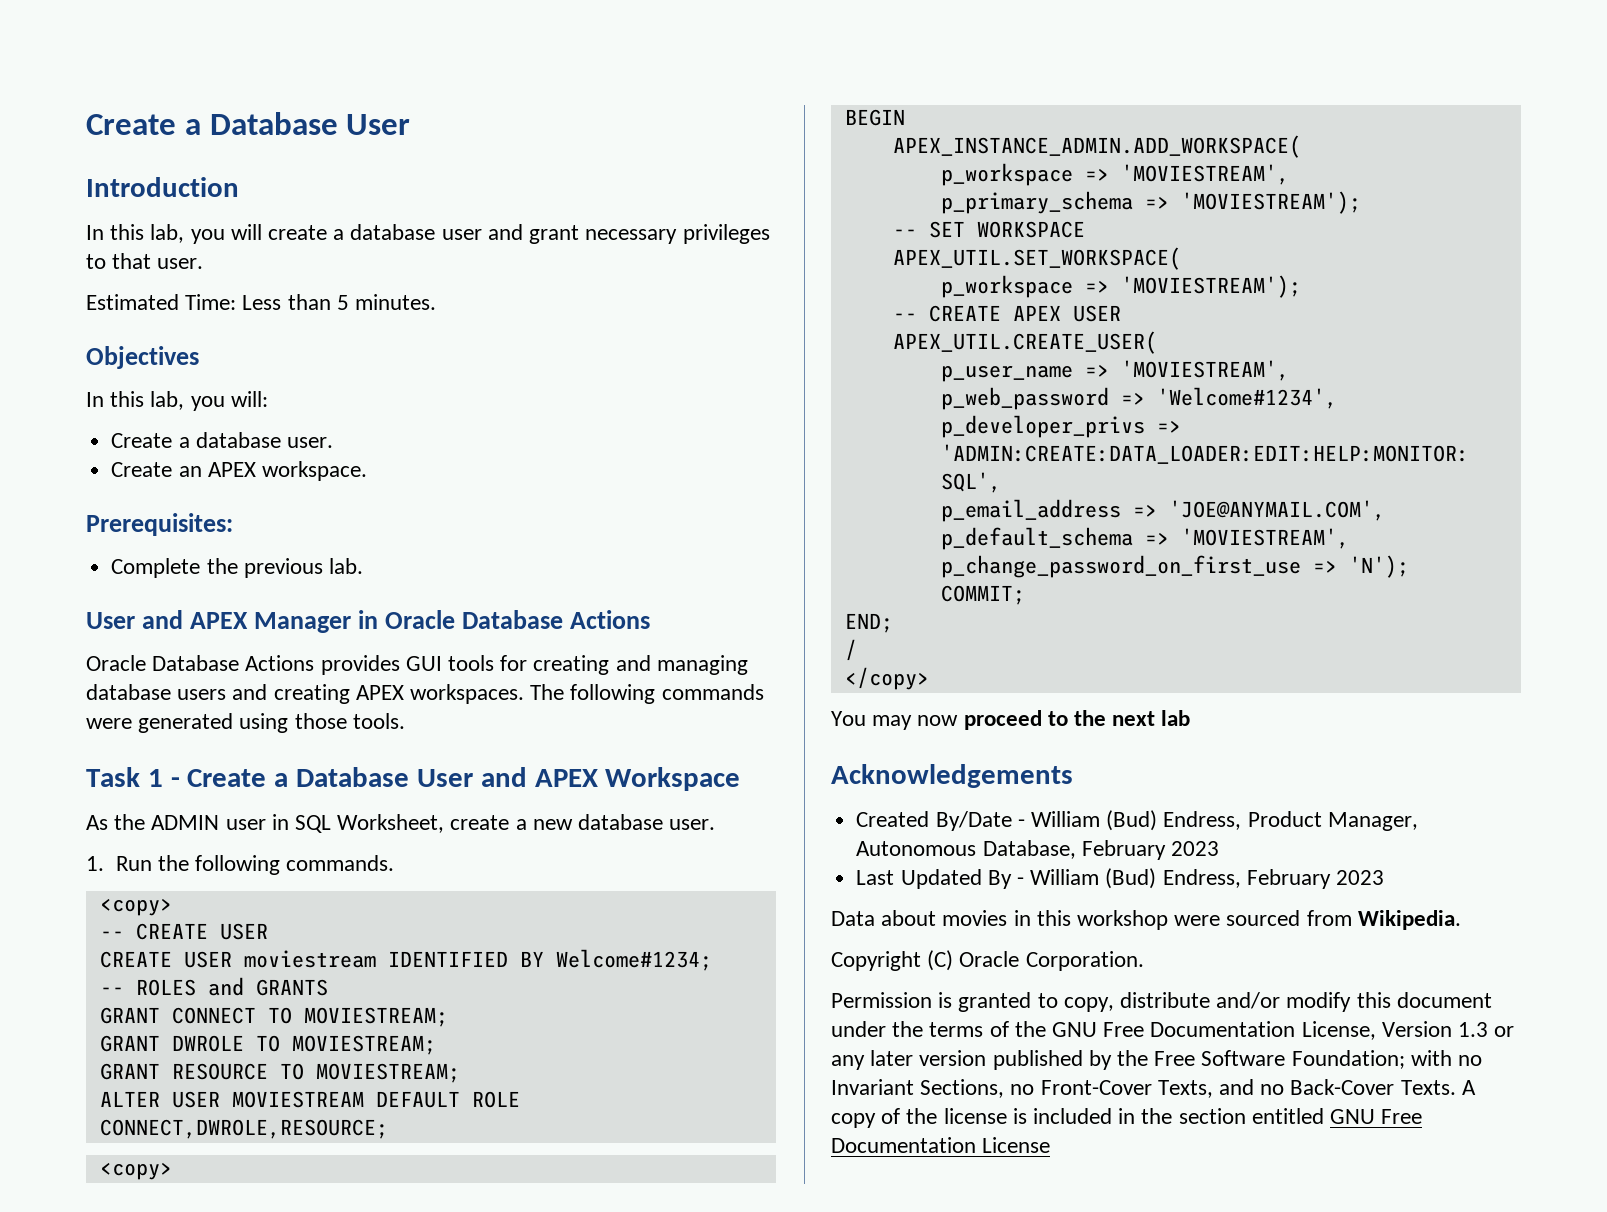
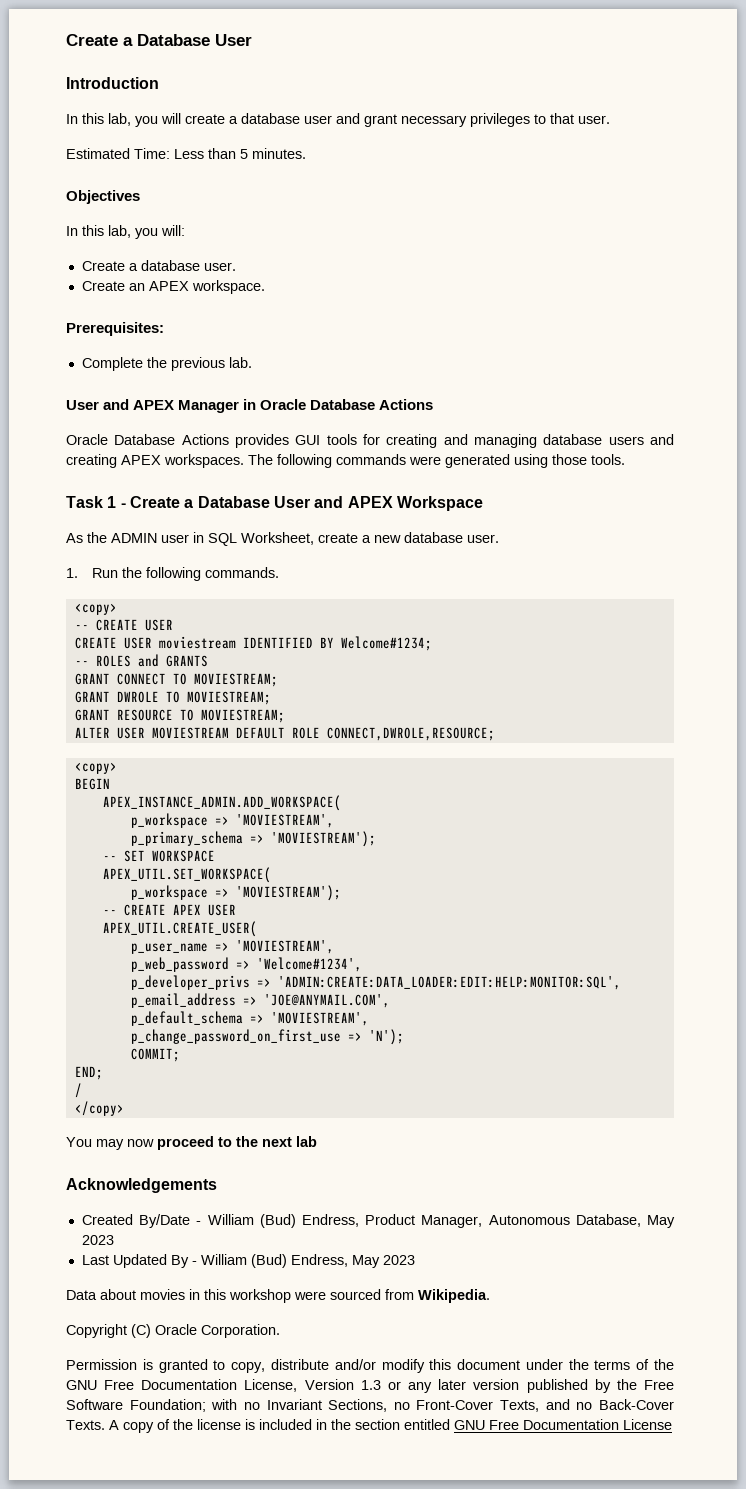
[1081,840,1166,860] February -> [646,1215,675,1228] May
[1246,869,1331,889] February -> [351,1255,380,1268] May

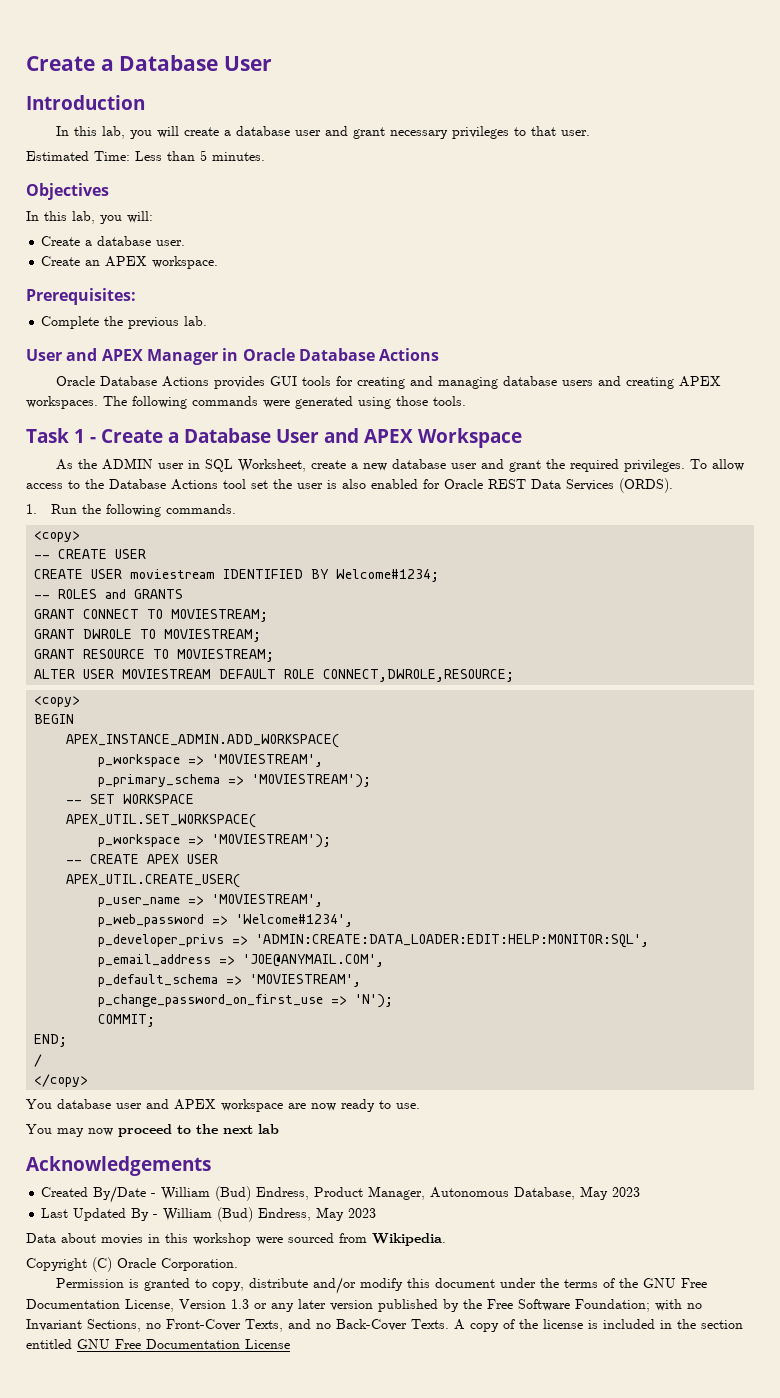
[467,534,499,543] user. -> [451,459,745,472] [26,478,673,493] user and grant the required privileges. To allow access to the Database Actions tool set the user is also enabled for Oracle REST Data Services (ORDS).
(124, 1108) none -> [26,1099,420,1112] // You database user and APEX workspace are now ready to use.

